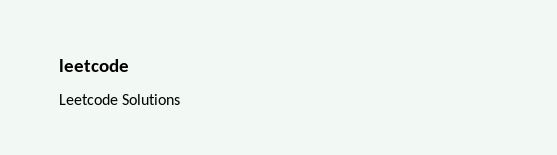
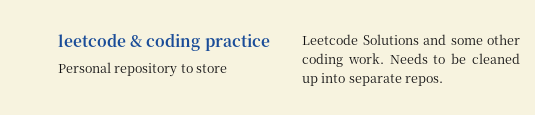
[59,94,181,105] // Leetcode Solutions -> [130,33,270,51] [58,62,228,77] [302,34,520,45] [302,53,520,67] [302,73,444,86] & coding practice // Personal repository to store Leetcode Solutions and some other coding work. Needs to be cleaned up into separate repos.

